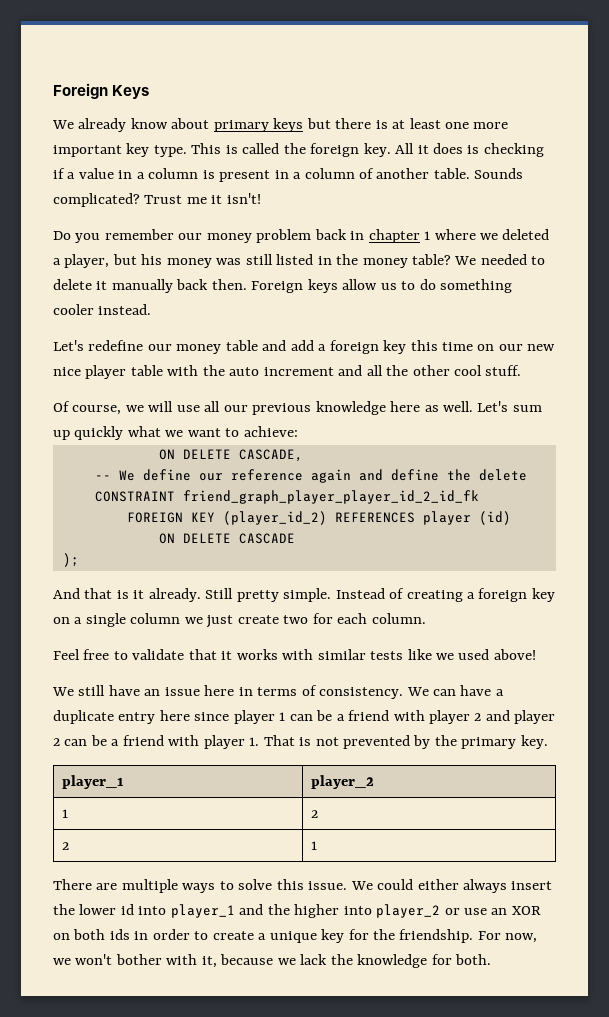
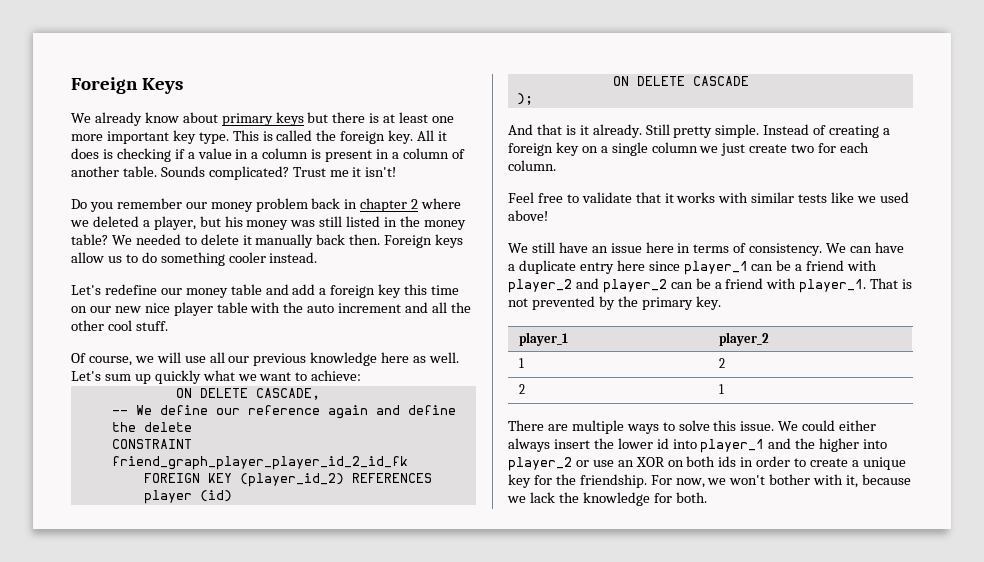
[424,231,431,240] 1 -> [411,199,419,209] 2
[233,710,556,724] [53,735,260,749] player 1 can be a friend with player 2 and player 2 can be a friend with player 1. -> [683,260,878,275] [508,278,867,293] player_1 can be a friend with player_2 and player_2 can be a friend with player_1.

